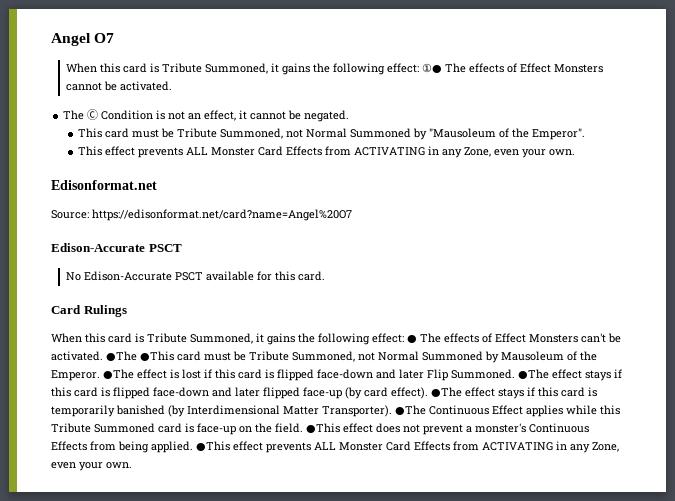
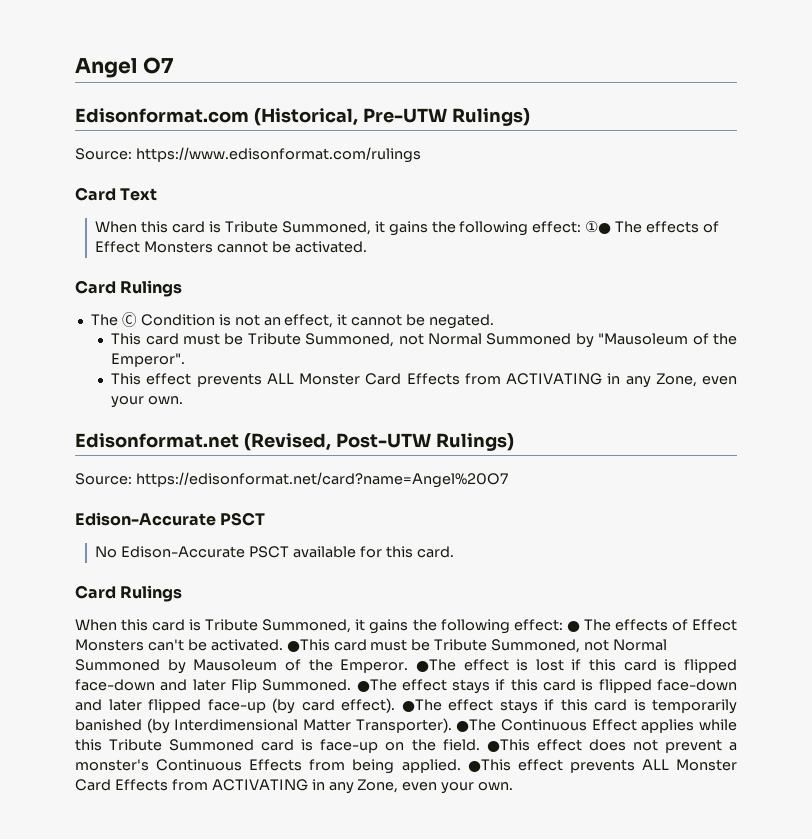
(115, 38) none -> [75,108,530,126] [75,147,421,163] [75,187,158,201] // Edisonformat.com (Historical, Pre-UTW Rulings) // Source: https://www.edisonformat.com/rulings // Card Text
(172, 86) none -> [75,280,183,297] // Card Rulings
(157, 185) none -> [243,433,514,451] (Revised, Post-UTW Rulings)
[106,351,137,361] ●The -> (283, 645) none

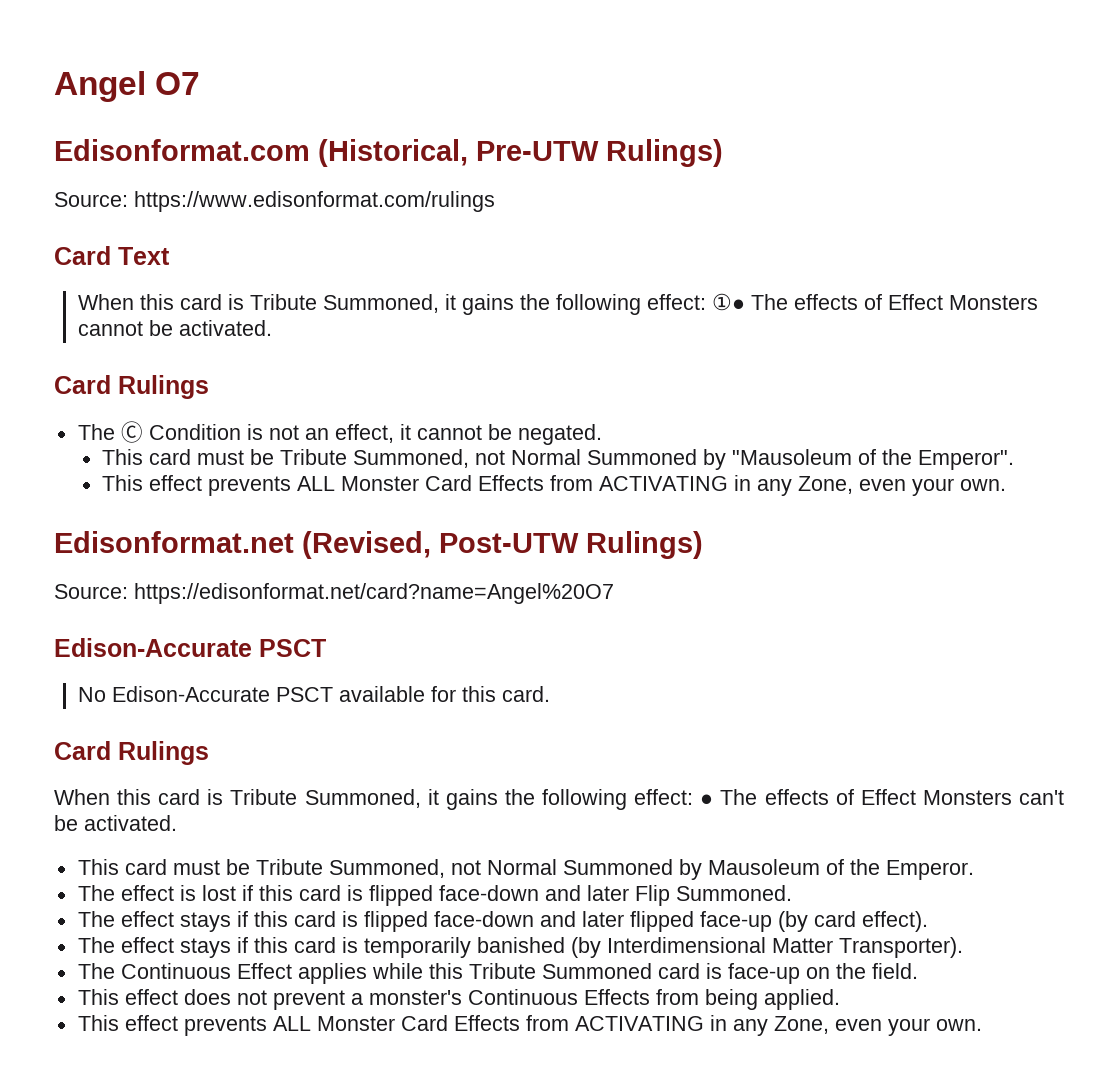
[286,639,330,652] ●This -> [77,859,119,875] // This
[415,659,456,672] ●The -> [77,885,115,901] // The
[356,679,397,692] ●The -> [77,911,115,927] // The
[401,699,442,712] ●The -> [77,937,115,953] // The
[456,719,497,732] ●The -> [77,963,115,979] // The
[486,739,530,752] ●This -> [77,989,119,1005] // This
[467,759,511,772] ●This -> [77,1015,119,1031] // This

